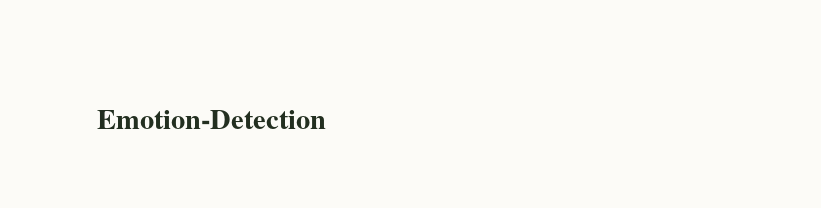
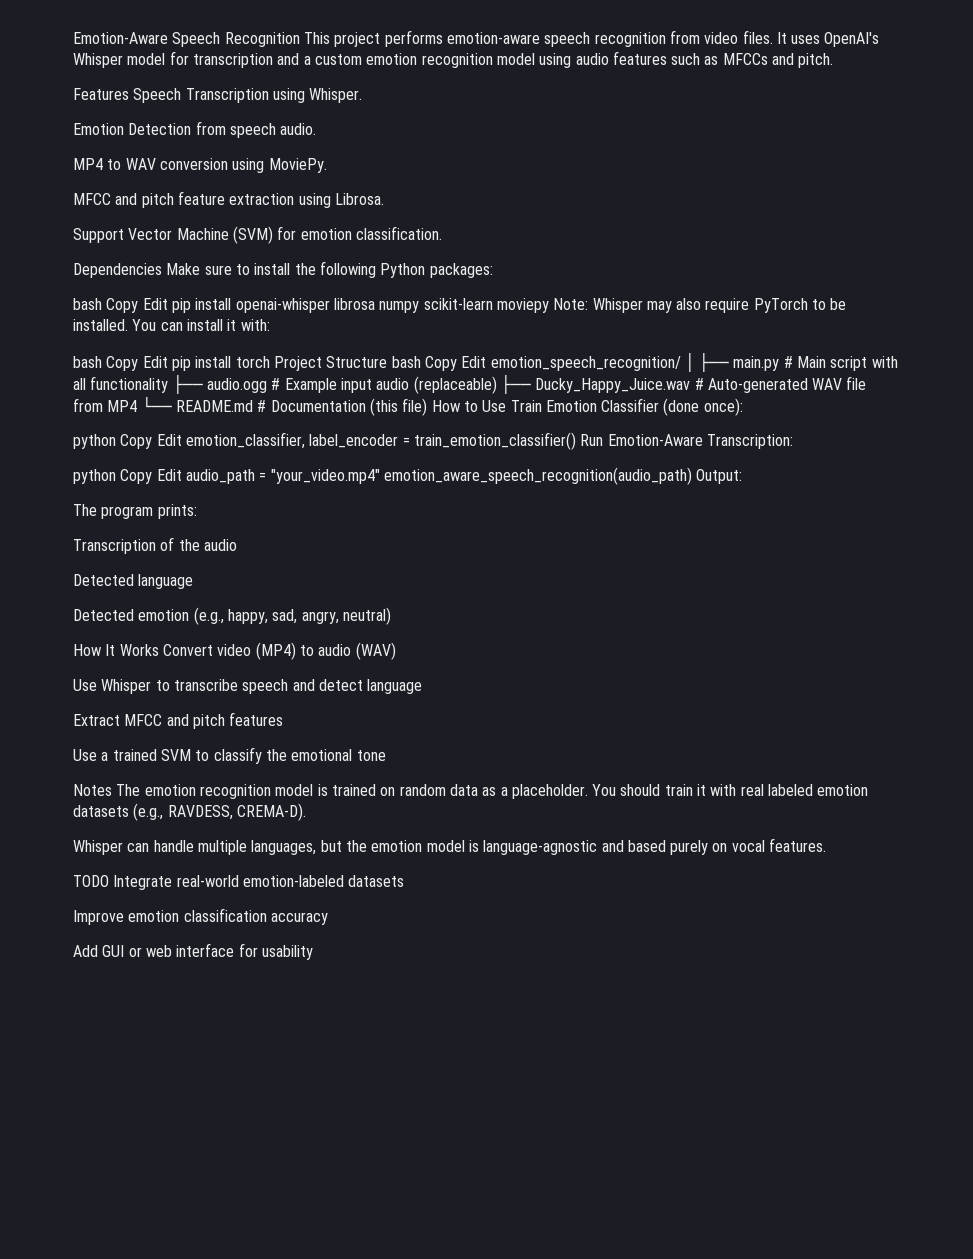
[97,110,326,129] Emotion-Detection -> [73,30,880,47] [73,51,834,68] [73,88,363,103] [73,121,317,138] [73,158,327,173] [73,191,384,208] [73,226,442,244] [73,261,493,278] [73,298,847,313] [73,319,270,331] [73,352,898,372] [73,374,867,394] [73,396,743,416] [73,432,793,450] [73,467,743,485] [73,504,197,519] [73,537,237,554] [73,574,194,589] [73,607,391,625] [73,642,396,660] [73,679,423,694] [73,712,284,729] [73,747,386,764] [73,784,869,799] [73,803,306,821] [73,838,827,855] [73,875,405,890] [73,908,328,925] [73,943,313,960] Emotion-Aware Speech Recognition This project performs emotion-aware speech recognition from video files. It uses OpenAI's Whisper model for transcription and a custom emotion recognition model using audio features such as MFCCs and pitch. // Features Speech Transcription using Whisper. // Emotion Detection from speech audio. // MP4 to WAV conversion using MoviePy. // MFCC and pitch feature extraction using Librosa. // Support Vector Machine (SVM) for emotion classification. // Dependencies Make sure to install the following Python packages: // bash Copy Edit pip install openai-whisper librosa numpy scikit-learn moviepy Note: Whisper may also require PyTorch to be installed. You can install it with: // bash Copy Edit pip install torch Project Structure bash Copy Edit emotion_speech_recognition/ │ ├── main.py # Main script with all functionality ├── audio.ogg # Example input audio (replaceable) ├── Ducky_Happy_Juice.wav # Auto-generated WAV file from MP4 └── README.md # Documentation (this file) How to Use Train Emotion Classifier (done once): // python Copy Edit emotion_classifier, label_encoder = train_emotion_classifier() Run Emotion-Aware Transcription: // python Copy Edit audio_path = "your_video.mp4" emotion_aware_speech_recognition(audio_path) Output: // The program prints: // Transcription of the audio // Detected language // Detected emotion (e.g., happy, sad, angry, neutral) // How It Works Convert video (MP4) to audio (WAV) // Use Whisper to transcribe speech and detect language // Extract MFCC and pitch features // Use a trained SVM to classify the emotional tone // Notes The emotion recognition model is trained on random data as a placeholder. You should train it with real labeled emotion datasets (e.g., RAVDESS, CREMA-D). // Whisper can handle multiple languages, but the emotion model is language-agnostic and based purely on vocal features. // TODO Integrate real-world emotion-labeled datasets // Improve emotion classification accuracy // Add GUI or web interface for usability

